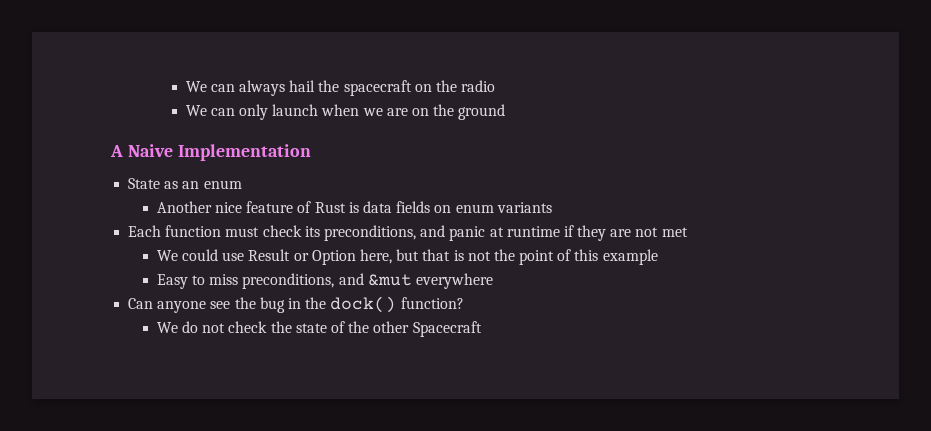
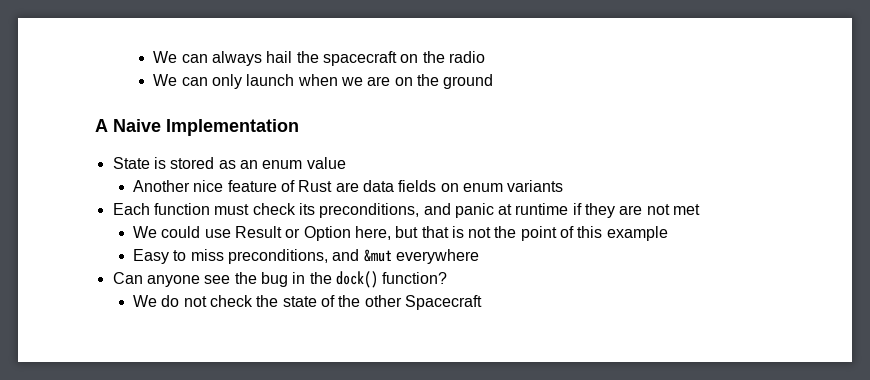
(161, 183) none -> [153,157,215,169] is stored
(242, 184) none -> [306,157,346,169] value
[348,202,359,213] is -> [335,182,359,192] are

